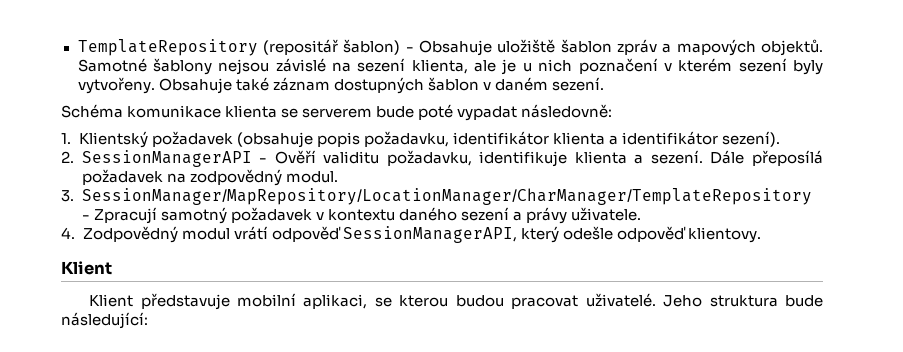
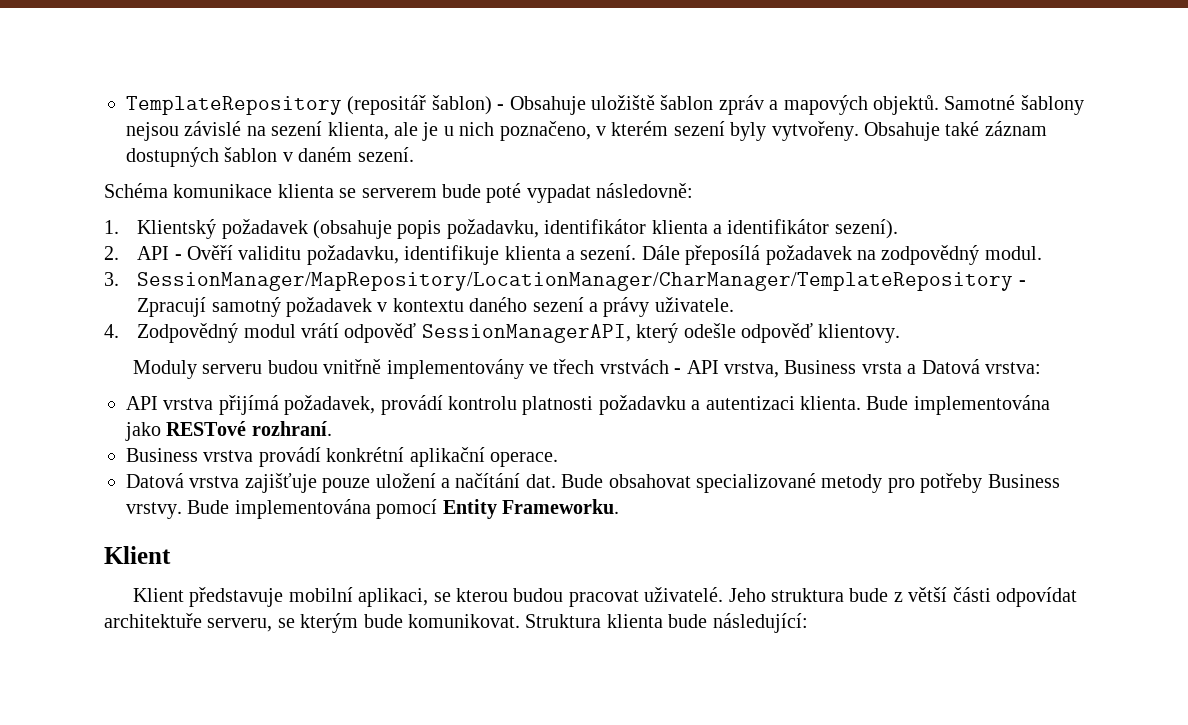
[578,58,658,74] poznačení -> [499,121,591,141] poznačeno,
[81,150,252,167] SessionManagerAPI -> [137,246,170,260] API
(761, 235) none -> [133,359,1042,379] [126,395,1050,415] [125,421,332,441] [126,447,558,467] [126,473,1060,493] [126,499,619,519] // Moduly serveru budou vnitřně implementovány ve třech vrstvách - API vrstva, Business vrsta a Datová vrstva: // API vrstva přijímá požadavek, provádí kontrolu platnosti požadavku a autentizaci klienta. Bude implementována jako RESTové rozhraní. // Business vrstva provádí konkrétní aplikační operace. // Datová vrstva zajišťuje pouze uložení a načítání dat. Bude obsahovat specializované metody pro potřeby Business vrstvy. Bude implementována pomocí Entity Frameworku.
(823, 301) none -> [893,587,1078,607] [104,613,708,633] z větší části odpovídat architektuře serveru, se kterým bude komunikovat. Struktura klienta bude

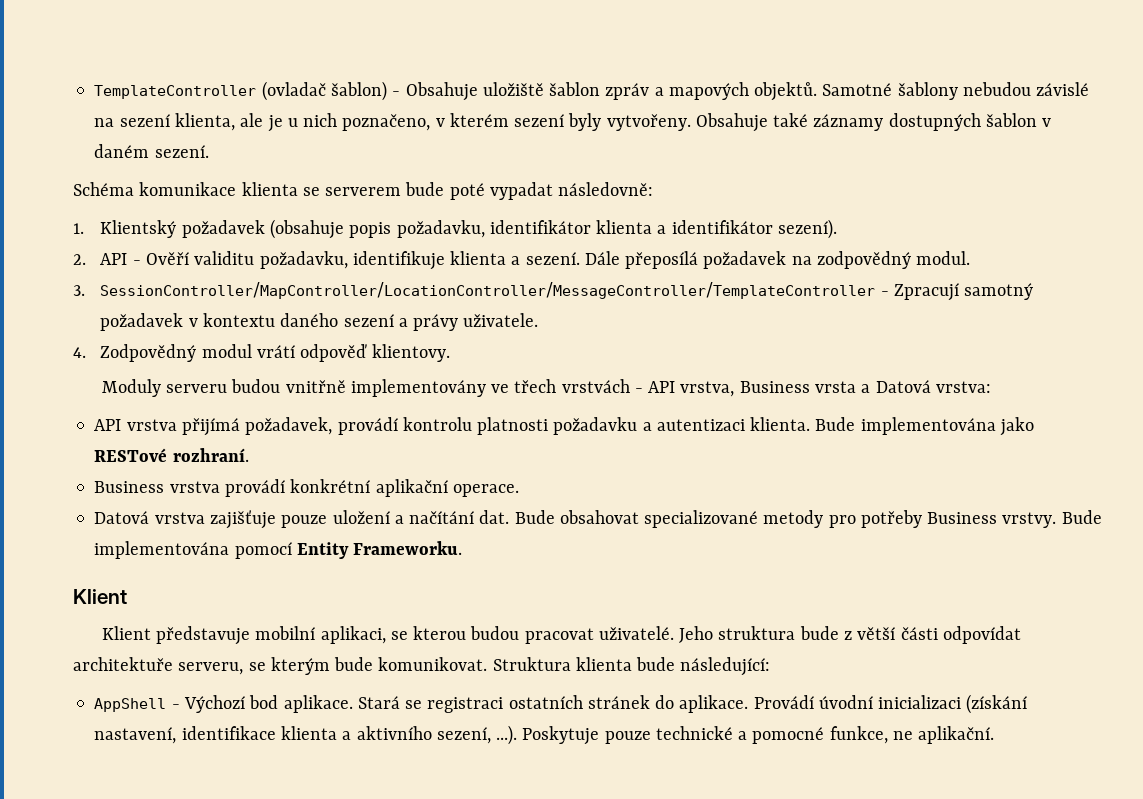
[126,95,427,115] TemplateRepository (repositář -> [94,81,326,101] TemplateController (ovladač
[126,122,179,141] nejsou -> [962,82,1031,96] nebudou
[984,121,1047,136] záznam -> [813,114,884,131] záznamy
[137,272,1014,291] SessionManager/MapRepository/LocationManager/CharManager/TemplateRepository -> [100,282,876,299] SessionController/MapController/LocationController/MessageController/TemplateController
[421,323,813,343] SessionManagerAPI, který odešle odpověď -> (368, 353) none
(808, 623) none -> [94,694,1028,714] [94,725,995,745] // AppShell - Výchozí bod aplikace. Stará se registraci ostatních stránek do aplikace. Provádí úvodní inicializaci (získání nastavení, identifikace klienta a aktivního sezení, ...). Poskytuje pouze technické a pomocné funkce, ne aplikační.

